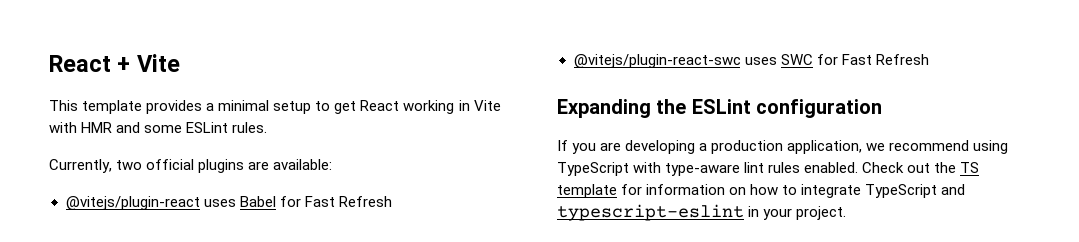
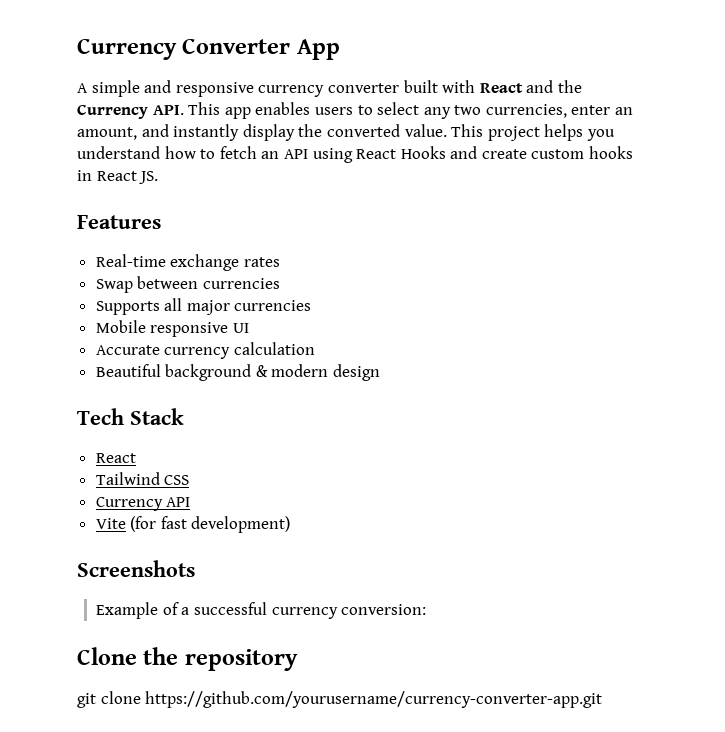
[49,54,180,72] [49,100,501,114] [49,122,268,133] [49,159,333,173] [65,196,392,210] [573,54,929,68] [557,99,883,118] [557,140,1009,154] [557,162,980,176] [557,184,966,198] [557,204,847,221] React + Vite // This template provides a minimal setup to get React working in Vite with HMR and some ESLint rules. // Currently, two official plugins are available: // @vitejs/plugin-react uses Babel for Fast Refresh // @vitejs/plugin-react-swc uses SWC for Fast Refresh // Expanding the ESLint configuration // If you are developing a production application, we recommend using TypeScript with type-aware lint rules enabled. Check out the TS template for information on how to integrate TypeScript and typescript-eslint in your project. -> [77,39,340,60] [77,80,582,97] [77,102,634,119] [77,124,615,141] [77,146,634,163] [77,170,159,184] [77,215,161,229] [95,254,280,271] [95,276,280,293] [95,298,312,315] [95,320,249,337] [95,342,315,359] [95,364,381,381] [77,408,184,425] [95,453,136,463] [95,472,190,485] [95,497,191,511] [95,516,291,533] [77,560,195,577] [96,602,427,619] [77,647,298,671] [77,691,603,708] Currency Converter App // A simple and responsive currency converter built with React and the Currency API. This app enables users to select any two currencies, enter an amount, and instantly display the converted value. This project helps you understand how to fetch an API using React Hooks and create custom hooks in React JS. // Features // Real-time exchange rates // Swap between currencies // Supports all major currencies // Mobile responsive UI // Accurate currency calculation // Beautiful background & modern design // Tech Stack // React // Tailwind CSS // Currency API // Vite (for fast development) // Screenshots // Example of a successful currency conversion: // Clone the repository // git clone https://github.com/yourusername/currency-converter-app.git

